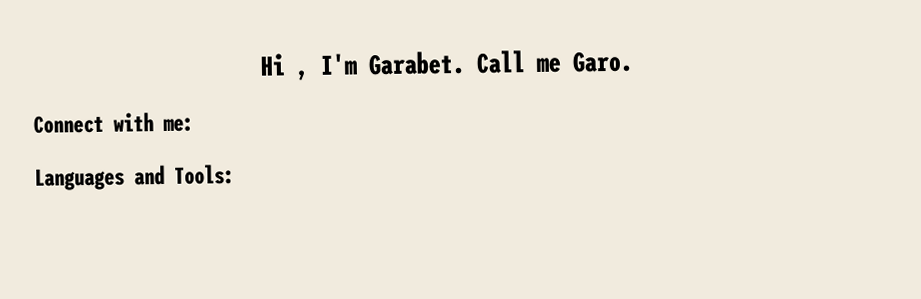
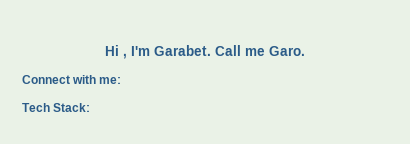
[34,164,235,191] Languages and Tools: -> [22,103,91,112] Tech Stack:

